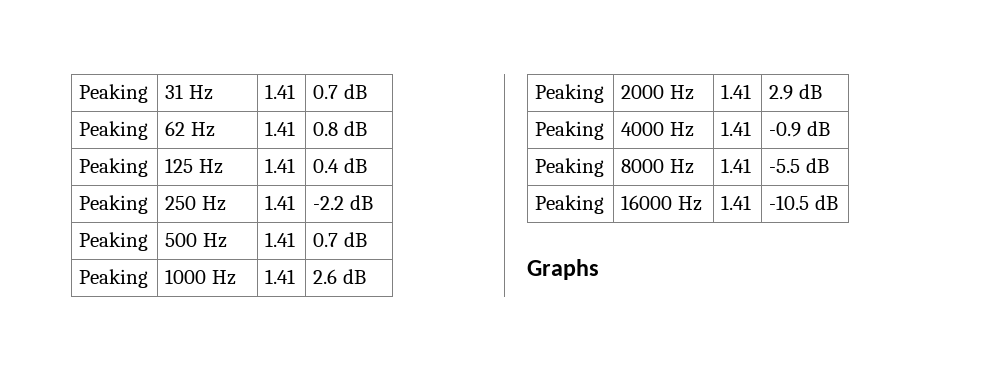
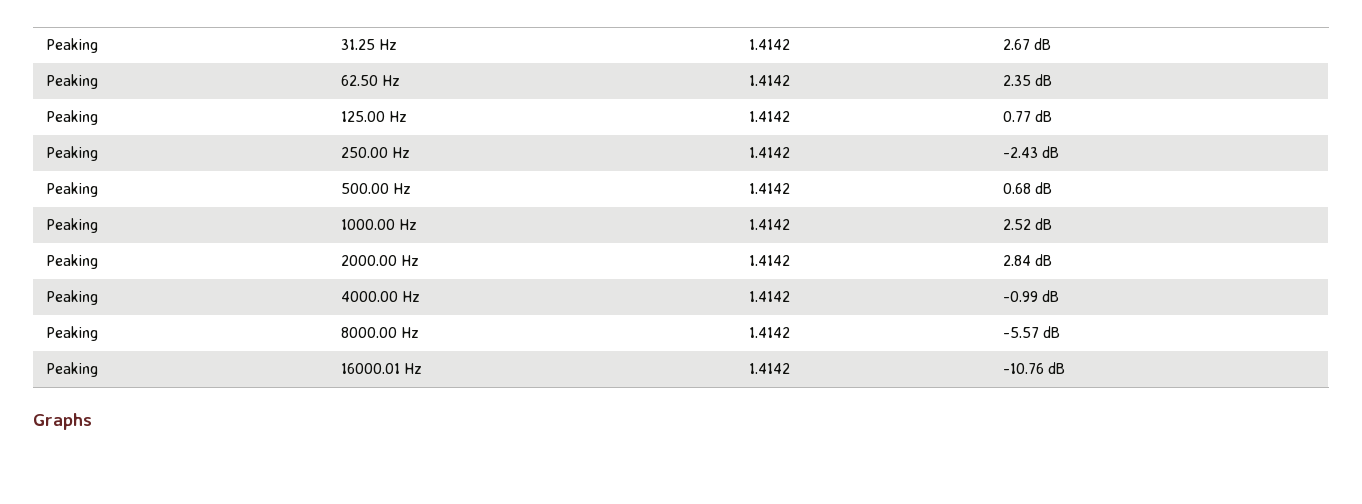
[79,84,149,103] [165,84,213,100] [265,84,296,99] [313,84,367,99] [79,121,149,140] [165,121,215,137] [265,121,296,136] [313,121,367,136] [79,158,149,177] [165,158,223,174] [265,158,296,173] [313,158,367,173] [79,195,149,214] [165,196,226,211] [265,195,296,210] [313,195,373,210] [79,232,149,251] [165,233,227,248] [265,232,296,247] [313,232,367,247] [79,269,149,288] [165,269,236,285] [265,269,296,284] [313,269,366,284] [535,84,605,103] [621,85,694,100] [721,84,752,99] [769,84,822,100] [535,121,605,140] [621,122,694,137] [721,121,752,136] [769,121,830,137] [535,158,605,177] [621,159,694,174] [721,158,752,173] [769,158,829,173] [535,195,605,214] [621,195,702,211] [721,195,752,210] [769,195,810,210] Peaking | 31 Hz | 1.41 | 0.7 dB // Peaking | 62 Hz | 1.41 | 0.8 dB // Peaking | 125 Hz | 1.41 | 0.4 dB // Peaking | 250 Hz | 1.41 | -2.2 dB // Peaking | 500 Hz | 1.41 | 0.7 dB // Peaking | 1000 Hz | 1.41 | 2.6 dB // Peaking | 2000 Hz | 1.41 | 2.9 dB // Peaking | 4000 Hz | 1.41 | -0.9 dB // Peaking | 8000 Hz | 1.41 | -5.5 dB // Peaking | 16000 Hz | 1.41 | -10.5 -> [46,38,99,53] [341,39,398,50] [749,39,791,50] [1003,38,1052,50] [46,74,99,89] [341,75,401,86] [749,75,791,86] [1003,74,1053,86] [46,110,99,125] [341,111,408,122] [749,111,791,122] [1003,110,1053,122] [46,146,99,161] [341,147,411,158] [749,147,791,158] [1003,146,1060,158] [46,182,99,197] [341,183,412,194] [749,183,791,194] [1003,182,1053,194] [46,218,99,233] [341,219,418,230] [749,219,791,230] [1003,218,1053,230] [46,254,99,269] [341,255,420,266] [749,255,791,266] [1003,254,1053,266] [46,290,99,305] [341,291,421,302] [749,291,791,302] [1003,290,1060,302] [46,326,99,341] [341,327,420,338] [749,327,791,338] [1003,326,1061,338] [46,362,99,377] [341,363,423,374] [749,363,791,374] [1003,363,1045,374] Peaking | 31.25 Hz | 1.4142 | 2.67 dB // Peaking | 62.50 Hz | 1.4142 | 2.35 dB // Peaking | 125.00 Hz | 1.4142 | 0.77 dB // Peaking | 250.00 Hz | 1.4142 | -2.43 dB // Peaking | 500.00 Hz | 1.4142 | 0.68 dB // Peaking | 1000.00 Hz | 1.4142 | 2.52 dB // Peaking | 2000.00 Hz | 1.4142 | 2.84 dB // Peaking | 4000.00 Hz | 1.4142 | -0.99 dB // Peaking | 8000.00 Hz | 1.4142 | -5.57 dB // Peaking | 16000.01 Hz | 1.4142 | -10.76

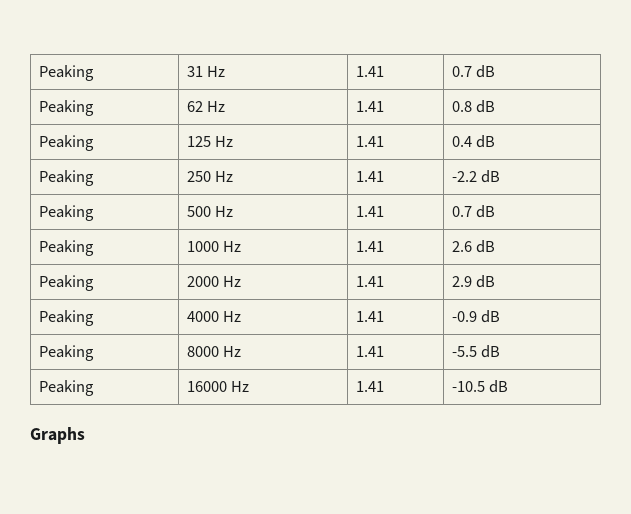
[46,38,99,53] [341,39,398,50] [749,39,791,50] [1003,38,1052,50] [46,74,99,89] [341,75,401,86] [749,75,791,86] [1003,74,1053,86] [46,110,99,125] [341,111,408,122] [749,111,791,122] [1003,110,1053,122] [46,146,99,161] [341,147,411,158] [749,147,791,158] [1003,146,1060,158] [46,182,99,197] [341,183,412,194] [749,183,791,194] [1003,182,1053,194] [46,218,99,233] [341,219,418,230] [749,219,791,230] [1003,218,1053,230] [46,254,99,269] [341,255,420,266] [749,255,791,266] [1003,254,1053,266] [46,290,99,305] [341,291,421,302] [749,291,791,302] [1003,290,1060,302] [46,326,99,341] [341,327,420,338] [749,327,791,338] [1003,326,1061,338] [46,362,99,377] [341,363,423,374] [749,363,791,374] [1003,363,1045,374] Peaking | 31.25 Hz | 1.4142 | 2.67 dB // Peaking | 62.50 Hz | 1.4142 | 2.35 dB // Peaking | 125.00 Hz | 1.4142 | 0.77 dB // Peaking | 250.00 Hz | 1.4142 | -2.43 dB // Peaking | 500.00 Hz | 1.4142 | 0.68 dB // Peaking | 1000.00 Hz | 1.4142 | 2.52 dB // Peaking | 2000.00 Hz | 1.4142 | 2.84 dB // Peaking | 4000.00 Hz | 1.4142 | -0.99 dB // Peaking | 8000.00 Hz | 1.4142 | -5.57 dB // Peaking | 16000.01 Hz | 1.4142 | -10.76 -> [39,65,95,81] [187,66,226,77] [356,66,385,77] [452,65,496,78] [39,100,95,116] [187,101,226,112] [356,101,385,112] [452,100,496,113] [39,135,95,151] [187,136,234,147] [356,136,385,147] [452,135,496,148] [39,170,95,186] [187,171,234,182] [356,171,385,182] [452,170,501,183] [39,205,95,221] [187,206,234,217] [356,206,385,217] [452,205,496,218] [39,240,95,256] [187,241,242,252] [356,241,385,252] [452,240,496,253] [39,275,95,291] [187,276,242,287] [356,276,385,287] [452,275,496,288] [39,310,95,326] [187,311,242,322] [356,311,385,322] [452,310,501,323] [39,345,95,361] [187,346,242,357] [356,346,385,357] [452,345,501,358] [39,380,95,396] [187,381,250,392] [356,381,385,392] [452,381,486,392] Peaking | 31 Hz | 1.41 | 0.7 dB // Peaking | 62 Hz | 1.41 | 0.8 dB // Peaking | 125 Hz | 1.41 | 0.4 dB // Peaking | 250 Hz | 1.41 | -2.2 dB // Peaking | 500 Hz | 1.41 | 0.7 dB // Peaking | 1000 Hz | 1.41 | 2.6 dB // Peaking | 2000 Hz | 1.41 | 2.9 dB // Peaking | 4000 Hz | 1.41 | -0.9 dB // Peaking | 8000 Hz | 1.41 | -5.5 dB // Peaking | 16000 Hz | 1.41 | -10.5

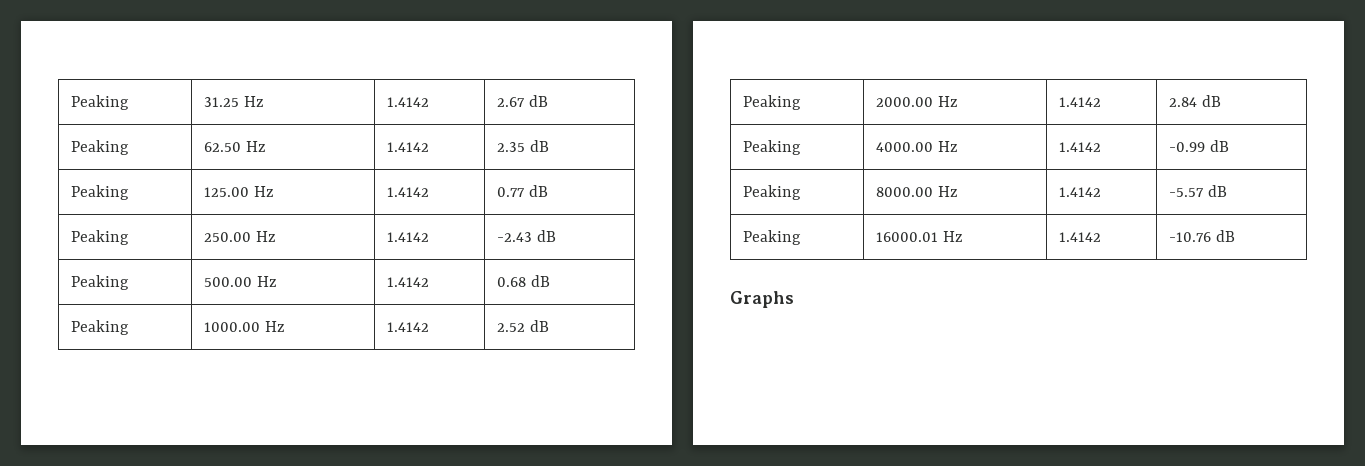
[39,65,95,81] [187,66,226,77] [356,66,385,77] [452,65,496,78] [39,100,95,116] [187,101,226,112] [356,101,385,112] [452,100,496,113] [39,135,95,151] [187,136,234,147] [356,136,385,147] [452,135,496,148] [39,170,95,186] [187,171,234,182] [356,171,385,182] [452,170,501,183] [39,205,95,221] [187,206,234,217] [356,206,385,217] [452,205,496,218] [39,240,95,256] [187,241,242,252] [356,241,385,252] [452,240,496,253] [39,275,95,291] [187,276,242,287] [356,276,385,287] [452,275,496,288] [39,310,95,326] [187,311,242,322] [356,311,385,322] [452,310,501,323] [39,345,95,361] [187,346,242,357] [356,346,385,357] [452,345,501,358] [39,380,95,396] [187,381,250,392] [356,381,385,392] [452,381,486,392] Peaking | 31 Hz | 1.41 | 0.7 dB // Peaking | 62 Hz | 1.41 | 0.8 dB // Peaking | 125 Hz | 1.41 | 0.4 dB // Peaking | 250 Hz | 1.41 | -2.2 dB // Peaking | 500 Hz | 1.41 | 0.7 dB // Peaking | 1000 Hz | 1.41 | 2.6 dB // Peaking | 2000 Hz | 1.41 | 2.9 dB // Peaking | 4000 Hz | 1.41 | -0.9 dB // Peaking | 8000 Hz | 1.41 | -5.5 dB // Peaking | 16000 Hz | 1.41 | -10.5 -> [71,95,130,110] [204,96,265,107] [387,97,430,107] [497,95,549,107] [71,140,130,155] [204,141,267,152] [387,142,430,152] [497,140,550,152] [71,185,130,200] [204,186,275,197] [387,187,430,197] [497,185,549,197] [71,230,130,245] [204,231,277,242] [387,232,430,242] [497,230,557,242] [71,275,130,290] [204,276,278,287] [387,277,430,287] [497,275,551,287] [71,320,130,335] [204,321,286,332] [387,322,430,332] [497,320,550,332] [743,95,802,110] [876,96,959,107] [1059,97,1102,107] [1169,95,1222,107] [743,140,802,155] [876,141,959,152] [1059,142,1102,152] [1169,140,1230,152] [743,185,802,200] [876,186,959,197] [1059,187,1102,197] [1169,185,1228,197] [743,230,802,245] [876,231,964,242] [1059,232,1102,242] [1169,232,1212,242] Peaking | 31.25 Hz | 1.4142 | 2.67 dB // Peaking | 62.50 Hz | 1.4142 | 2.35 dB // Peaking | 125.00 Hz | 1.4142 | 0.77 dB // Peaking | 250.00 Hz | 1.4142 | -2.43 dB // Peaking | 500.00 Hz | 1.4142 | 0.68 dB // Peaking | 1000.00 Hz | 1.4142 | 2.52 dB // Peaking | 2000.00 Hz | 1.4142 | 2.84 dB // Peaking | 4000.00 Hz | 1.4142 | -0.99 dB // Peaking | 8000.00 Hz | 1.4142 | -5.57 dB // Peaking | 16000.01 Hz | 1.4142 | -10.76

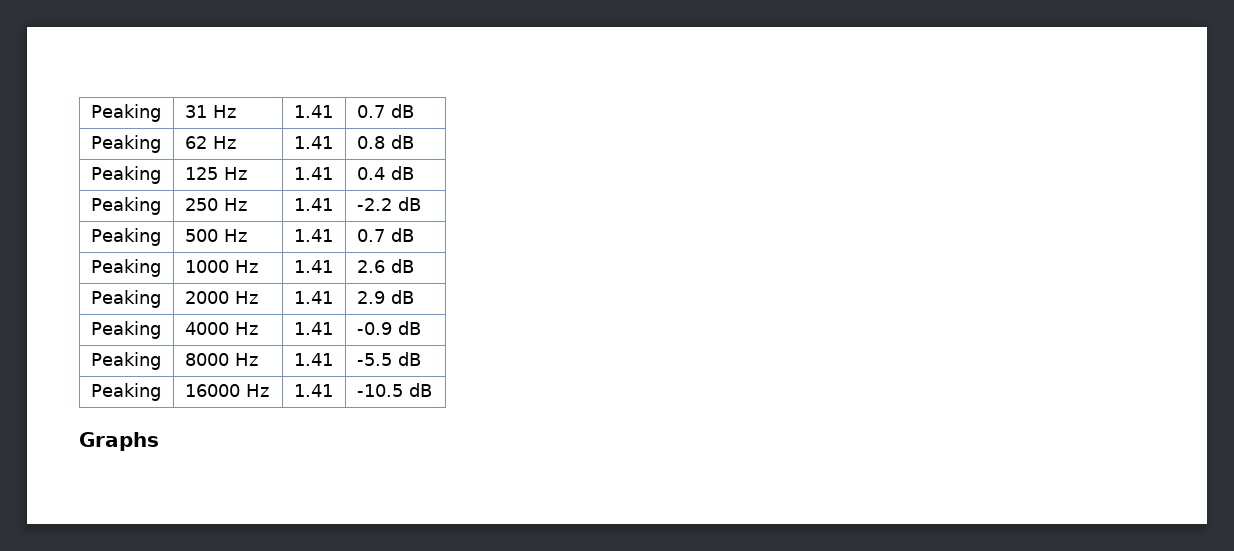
[71,95,130,110] [204,96,265,107] [387,97,430,107] [497,95,549,107] [71,140,130,155] [204,141,267,152] [387,142,430,152] [497,140,550,152] [71,185,130,200] [204,186,275,197] [387,187,430,197] [497,185,549,197] [71,230,130,245] [204,231,277,242] [387,232,430,242] [497,230,557,242] [71,275,130,290] [204,276,278,287] [387,277,430,287] [497,275,551,287] [71,320,130,335] [204,321,286,332] [387,322,430,332] [497,320,550,332] [743,95,802,110] [876,96,959,107] [1059,97,1102,107] [1169,95,1222,107] [743,140,802,155] [876,141,959,152] [1059,142,1102,152] [1169,140,1230,152] [743,185,802,200] [876,186,959,197] [1059,187,1102,197] [1169,185,1228,197] [743,230,802,245] [876,231,964,242] [1059,232,1102,242] [1169,232,1212,242] Peaking | 31.25 Hz | 1.4142 | 2.67 dB // Peaking | 62.50 Hz | 1.4142 | 2.35 dB // Peaking | 125.00 Hz | 1.4142 | 0.77 dB // Peaking | 250.00 Hz | 1.4142 | -2.43 dB // Peaking | 500.00 Hz | 1.4142 | 0.68 dB // Peaking | 1000.00 Hz | 1.4142 | 2.52 dB // Peaking | 2000.00 Hz | 1.4142 | 2.84 dB // Peaking | 4000.00 Hz | 1.4142 | -0.99 dB // Peaking | 8000.00 Hz | 1.4142 | -5.57 dB // Peaking | 16000.01 Hz | 1.4142 | -10.76 -> [90,104,161,122] [184,105,236,118] [293,105,333,118] [356,104,414,118] [90,135,161,153] [184,136,236,149] [293,136,333,149] [356,135,414,149] [90,166,161,184] [184,167,247,180] [293,167,333,180] [356,166,414,180] [90,197,161,215] [184,198,247,211] [293,198,333,211] [356,197,421,211] [90,228,161,246] [184,229,247,242] [293,229,333,242] [356,228,414,242] [90,259,161,277] [184,260,258,273] [293,260,333,273] [356,259,414,273] [90,290,161,308] [184,291,258,304] [293,291,333,304] [356,290,414,304] [90,321,161,339] [184,322,258,335] [293,322,333,335] [356,321,421,335] [90,352,161,370] [184,353,258,366] [293,353,333,366] [356,352,421,366] [90,383,161,401] [184,384,269,397] [293,384,333,397] [356,384,403,397] Peaking | 31 Hz | 1.41 | 0.7 dB // Peaking | 62 Hz | 1.41 | 0.8 dB // Peaking | 125 Hz | 1.41 | 0.4 dB // Peaking | 250 Hz | 1.41 | -2.2 dB // Peaking | 500 Hz | 1.41 | 0.7 dB // Peaking | 1000 Hz | 1.41 | 2.6 dB // Peaking | 2000 Hz | 1.41 | 2.9 dB // Peaking | 4000 Hz | 1.41 | -0.9 dB // Peaking | 8000 Hz | 1.41 | -5.5 dB // Peaking | 16000 Hz | 1.41 | -10.5

